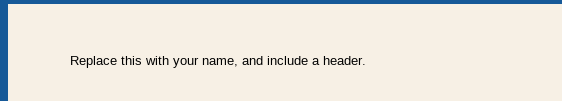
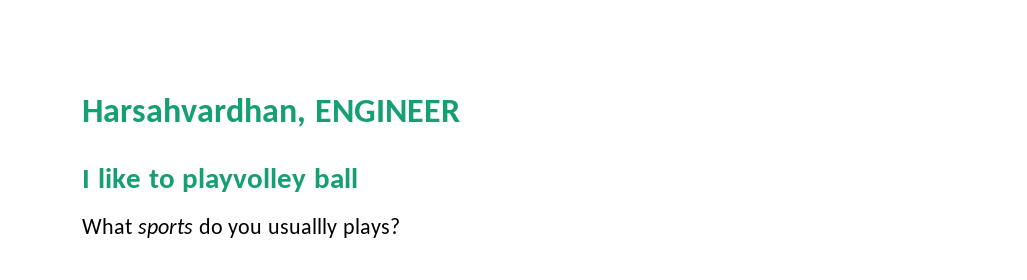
[70,56,366,68] Replace this with your name, and include a header. -> [82,98,461,127] [82,168,359,192] [82,218,401,238] Harsahvardhan, ENGINEER // I like to playvolley ball // What sports do you usuallly plays?

